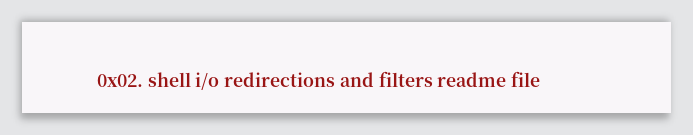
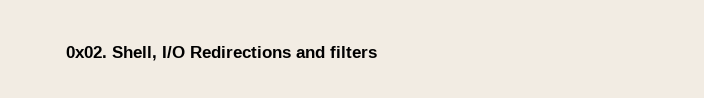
[147,71,541,90] shell i/o redirections and filters readme file -> [112,46,377,61] Shell, I/O Redirections and filters

